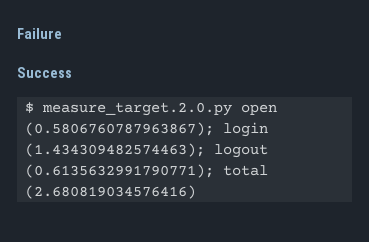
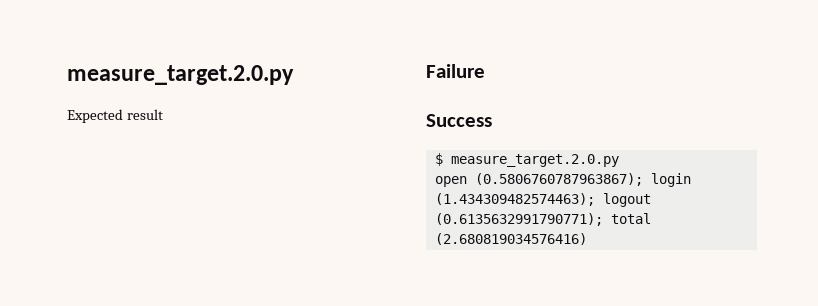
(17, 33) none -> [67,65,294,85] [67,109,163,123] measure_target.2.0.py // Expected result //
(232, 109) none -> (619, 160) //

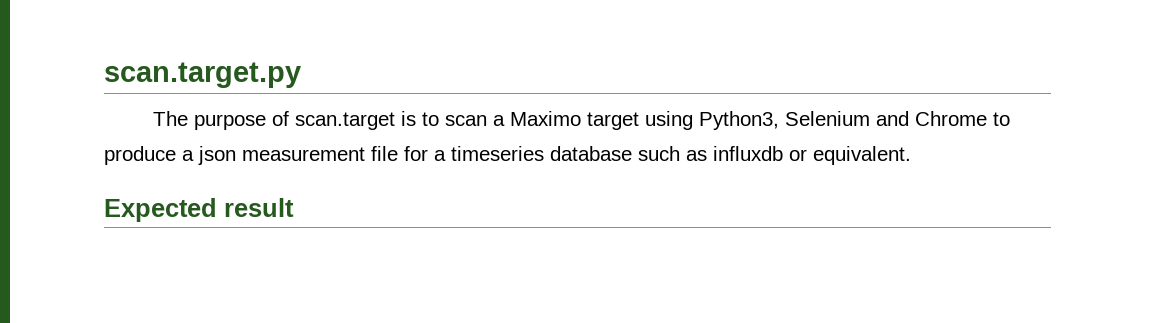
[67,65,294,85] [67,109,163,123] [426,64,485,78] [426,114,492,127] [434,153,619,167] [434,173,691,187] [434,193,651,207] [434,213,651,226] [434,233,587,245] measure_target.2.0.py // Expected result // Failure // Success // $ measure_target.2.0.py // open (0.5806760787963867); login (1.434309482574463); logout (0.6135632991790771); total (2.680819034576416) -> [104,62,301,88] [153,111,1011,130] [104,146,911,165] [104,198,294,222] scan.target.py // The purpose of scan.target is to scan a Maximo target using Python3, Selenium and Chrome to produce a json measurement file for a timeseries database such as influxdb or equivalent. // Expected result

